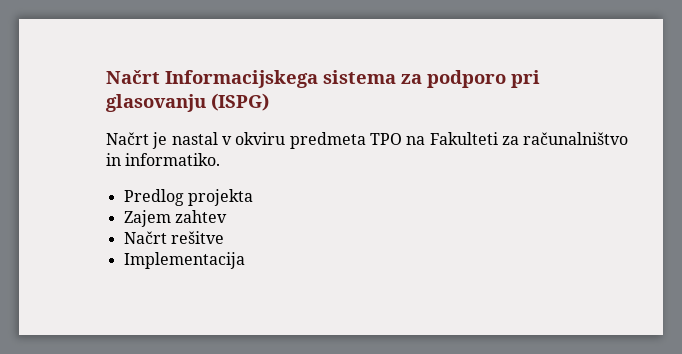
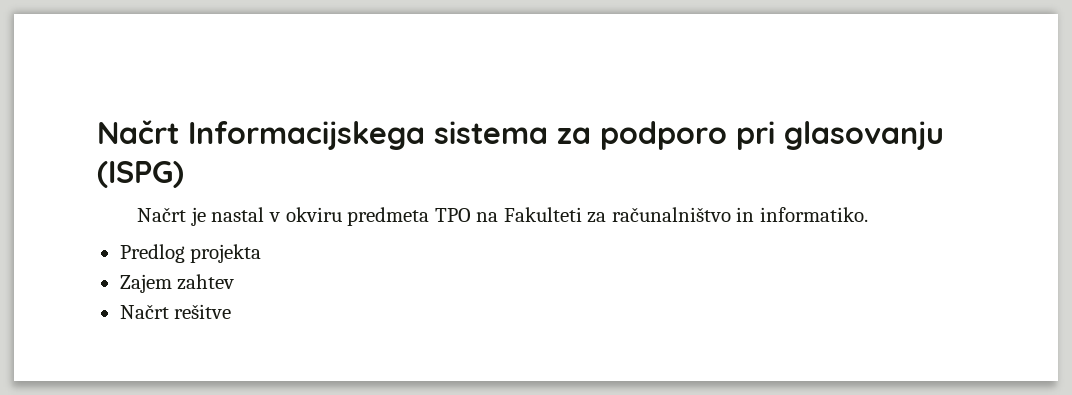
[123,252,245,269] // Implementacija -> (232, 311) none

